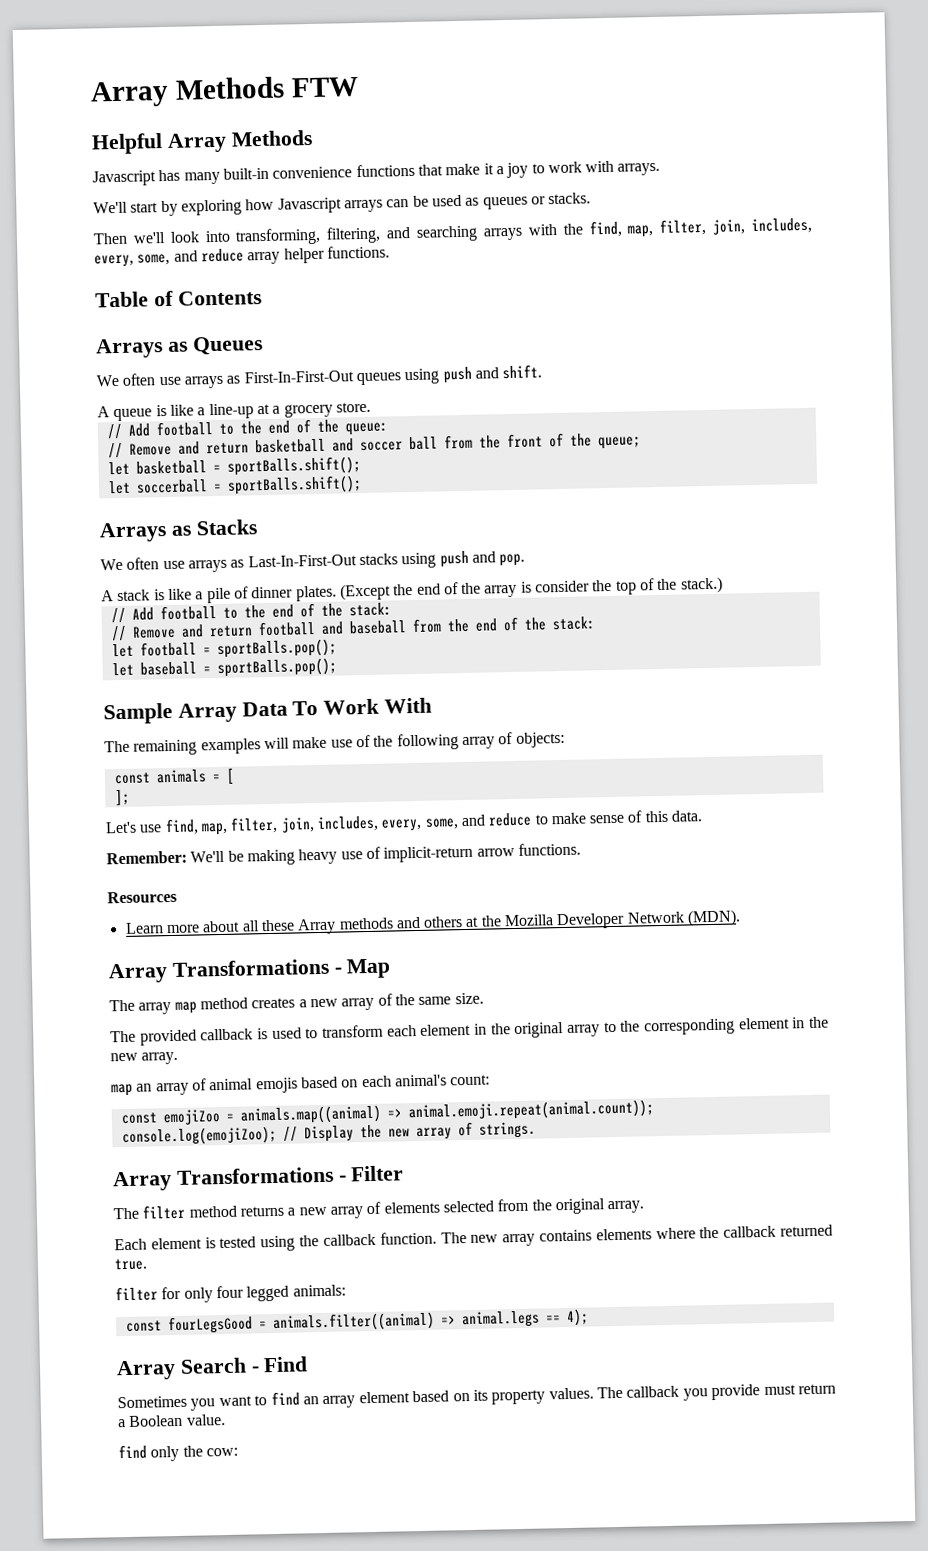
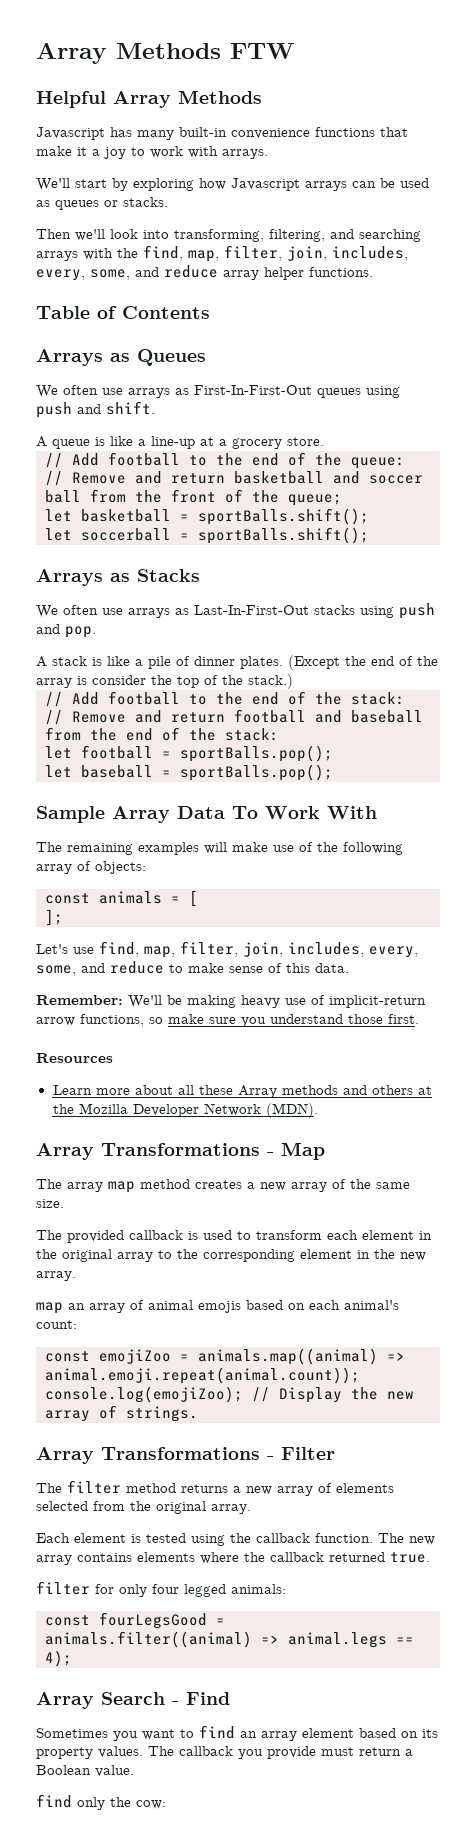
[517,842,581,856] functions. -> [80,1014,419,1027] functions, so make sure you understand those first.

